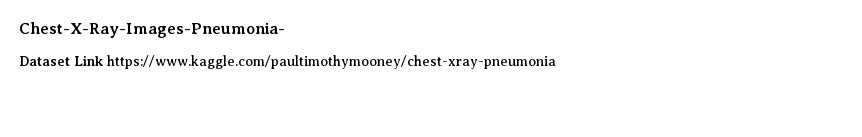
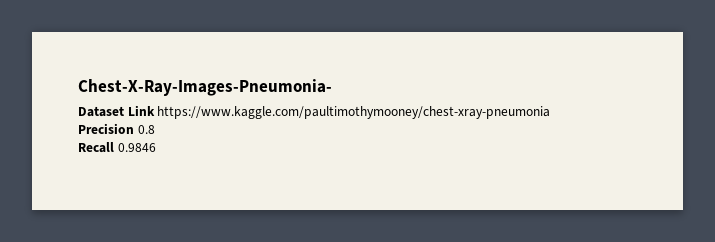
(556, 62) none -> [78,123,155,134] [78,142,156,153] // Precision 0.8 // Recall 0.9846

